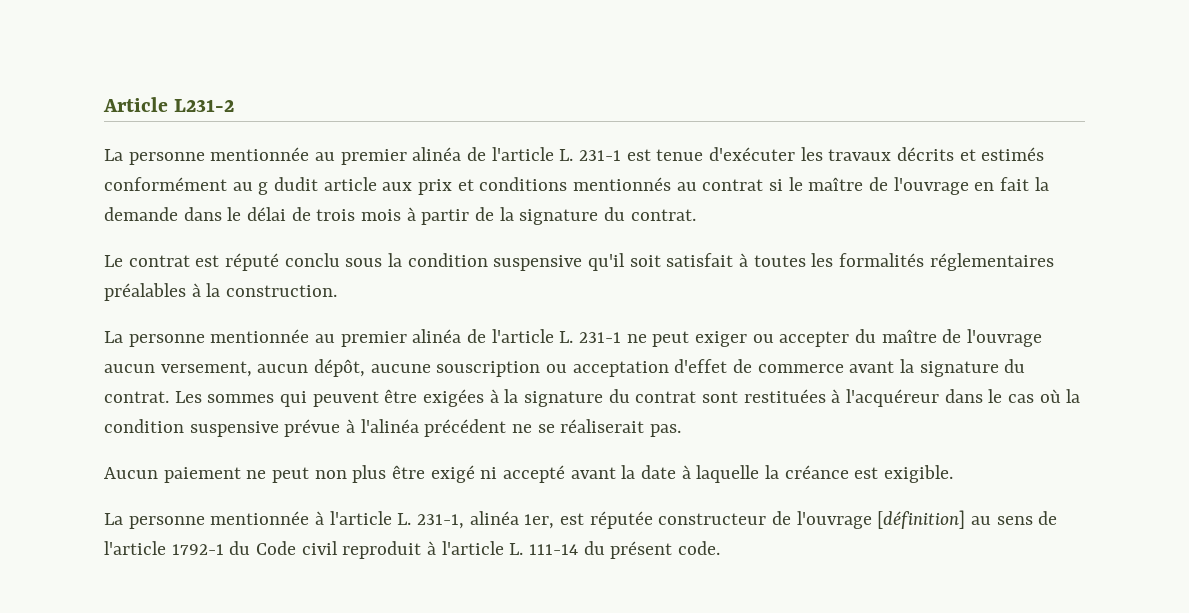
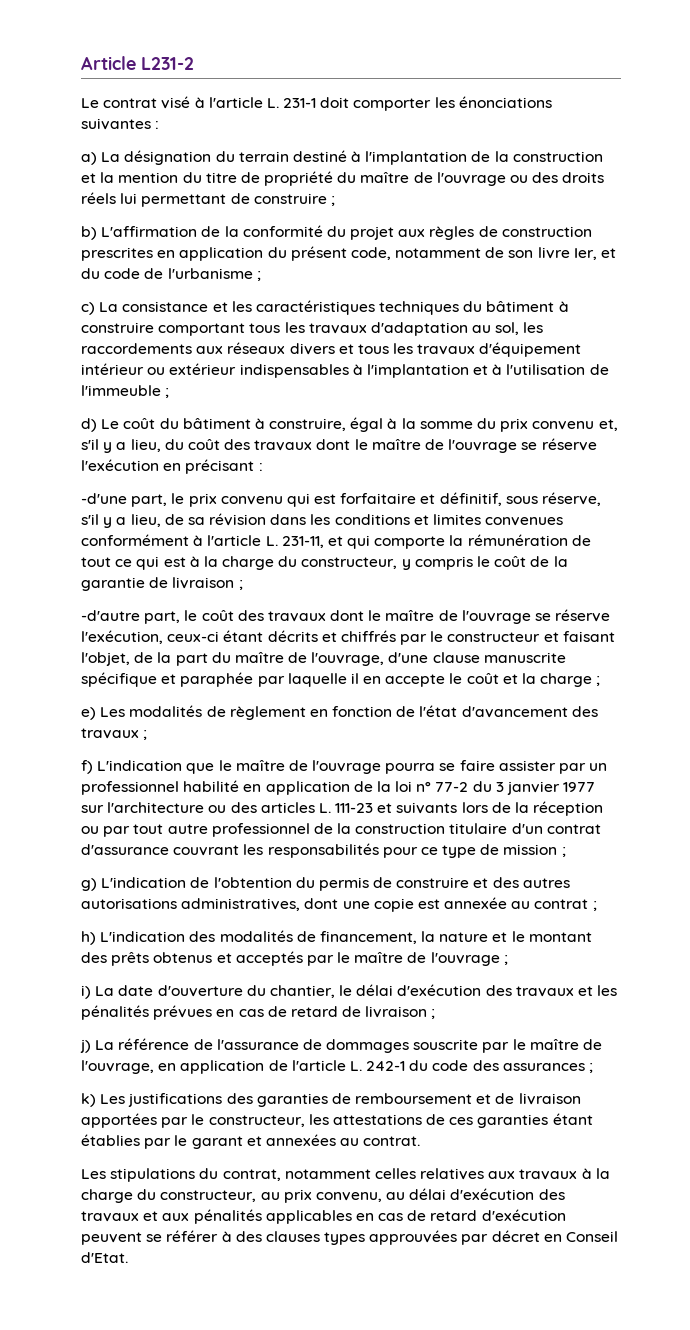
[104,147,1045,165] [104,177,1049,195] [104,207,696,225] [104,253,1054,271] [104,283,338,301] [104,329,1043,347] [104,359,1026,377] [104,389,1081,407] [104,419,682,437] [104,465,954,483] [104,510,1058,529] [104,541,721,559] La personne mentionnée au premier alinéa de l'article L. 231-1 est tenue d'exécuter les travaux décrits et estimés conformément au g dudit article aux prix et conditions mentionnés au contrat si le maître de l'ouvrage en fait la demande dans le délai de trois mois à partir de la signature du contrat. // Le contrat est réputé conclu sous la condition suspensive qu'il soit satisfait à toutes les formalités réglementaires préalables à la construction. // La personne mentionnée au premier alinéa de l'article L. 231-1 ne peut exiger ou accepter du maître de l'ouvrage aucun versement, aucun dépôt, aucune souscription ou acceptation d'effet de commerce avant la signature du contrat. Les sommes qui peuvent être exigées à la signature du contrat sont restituées à l'acquéreur dans le cas où la condition suspensive prévue à l'alinéa précédent ne se réaliserait pas. // Aucun paiement ne peut non plus être exigé ni accepté avant la date à laquelle la créance est exigible. // La personne mentionnée à l'article L. 231-1, alinéa 1er, est réputée constructeur de l'ouvrage [définition] au sens de l'article 1792-1 du Code civil reproduit à l'article L. 111-14 du présent code. -> [81,96,552,111] [81,118,160,130] [81,150,603,165] [81,171,605,186] [81,192,335,207] [81,225,592,240] [81,246,617,261] [81,268,261,281] [81,300,569,315] [81,322,544,336] [81,342,582,357] [81,363,609,378] [81,385,170,398] [81,417,618,432] [81,438,597,453] [81,459,263,474] [81,492,602,507] [81,513,564,528] [81,534,591,549] [81,556,568,570] [81,577,243,591] [81,609,611,624] [81,630,615,645] [81,652,566,666] [81,672,601,687] [81,705,598,720] [81,728,148,740] [81,760,608,774] [81,780,596,795] [81,801,604,816] [81,823,601,837] [81,843,566,858] [81,877,570,891] [81,897,597,912] [81,930,592,945] [81,951,508,966] [81,984,618,999] [81,1005,436,1020] [80,1038,603,1053] [81,1060,594,1074] [81,1093,581,1107] [81,1113,593,1128] [81,1134,421,1149] [81,1168,610,1182] [81,1188,565,1203] [81,1209,566,1224] [81,1230,619,1245] [81,1252,128,1263] Le contrat visé à l'article L. 231-1 doit comporter les énonciations suivantes : // a) La désignation du terrain destiné à l'implantation de la construction et la mention du titre de propriété du maître de l'ouvrage ou des droits réels lui permettant de construire ; // b) L'affirmation de la conformité du projet aux règles de construction prescrites en application du présent code, notamment de son livre Ier, et du code de l'urbanisme ; // c) La consistance et les caractéristiques techniques du bâtiment à construire comportant tous les travaux d'adaptation au sol, les raccordements aux réseaux divers et tous les travaux d'équipement intérieur ou extérieur indispensables à l'implantation et à l'utilisation de l'immeuble ; // d) Le coût du bâtiment à construire, égal à la somme du prix convenu et, s'il y a lieu, du coût des travaux dont le maître de l'ouvrage se réserve l'exécution en précisant : // -d'une part, le prix convenu qui est forfaitaire et définitif, sous réserve, s'il y a lieu, de sa révision dans les conditions et limites convenues conformément à l'article L. 231-11, et qui comporte la rémunération de tout ce qui est à la charge du constructeur, y compris le coût de la garantie de livraison ; // -d'autre part, le coût des travaux dont le maître de l'ouvrage se réserve l'exécution, ceux-ci étant décrits et chiffrés par le constructeur et faisant l'objet, de la part du maître de l'ouvrage, d'une clause manuscrite spécifique et paraphée par laquelle il en accepte le coût et la charge ; // e) Les modalités de règlement en fonction de l'état d'avancement des travaux ; // f) L'indication que le maître de l'ouvrage pourra se faire assister par un professionnel habilité en application de la loi n° 77-2 du 3 janvier 1977 sur l'architecture ou des articles L. 111-23 et suivants lors de la réception ou par tout autre professionnel de la construction titulaire d'un contrat d'assurance couvrant les responsabilités pour ce type de mission ; // g) L'indication de l'obtention du permis de construire et des autres autorisations administratives, dont une copie est annexée au contrat ; // h) L'indication des modalités de financement, la nature et le montant des prêts obtenus et acceptés par le maître de l'ouvrage ; // i) La date d'ouverture du chantier, le délai d'exécution des travaux et les pénalités prévues en cas de retard de livraison ; // j) La référence de l'assurance de dommages souscrite par le maître de l'ouvrage, en application de l'article L. 242-1 du code des assurances ; // k) Les justifications des garanties de remboursement et de livraison apportées par le constructeur, les attestations de ces garanties étant établies par le garant et annexées au contrat. // Les stipulations du contrat, notamment celles relatives aux travaux à la charge du constructeur, au prix convenu, au délai d'exécution des travaux et aux pénalités applicables en cas de retard d'exécution peuvent se référer à des clauses types approuvées par décret en Conseil d'Etat.

